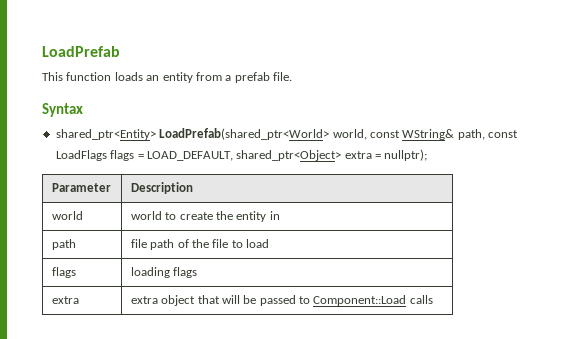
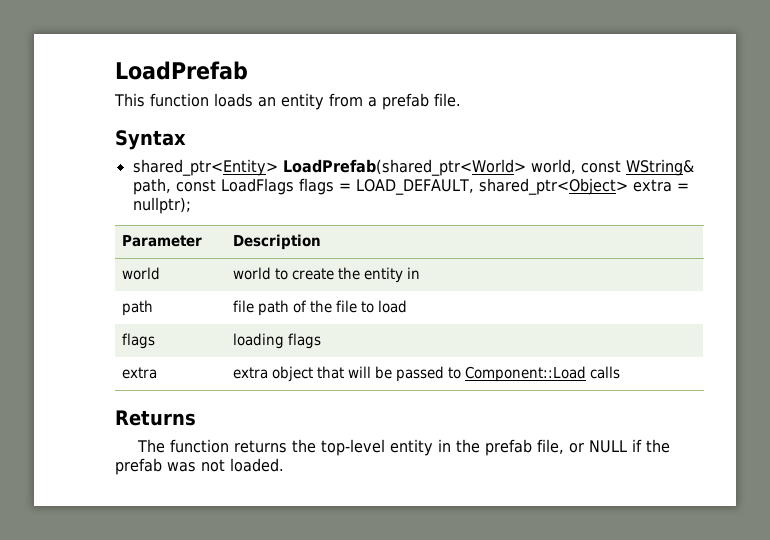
(433, 299) none -> [115,410,196,426] [136,439,670,456] [115,458,284,475] // Returns // The function returns the top-level entity in the prefab file, or NULL if the prefab was not loaded.

